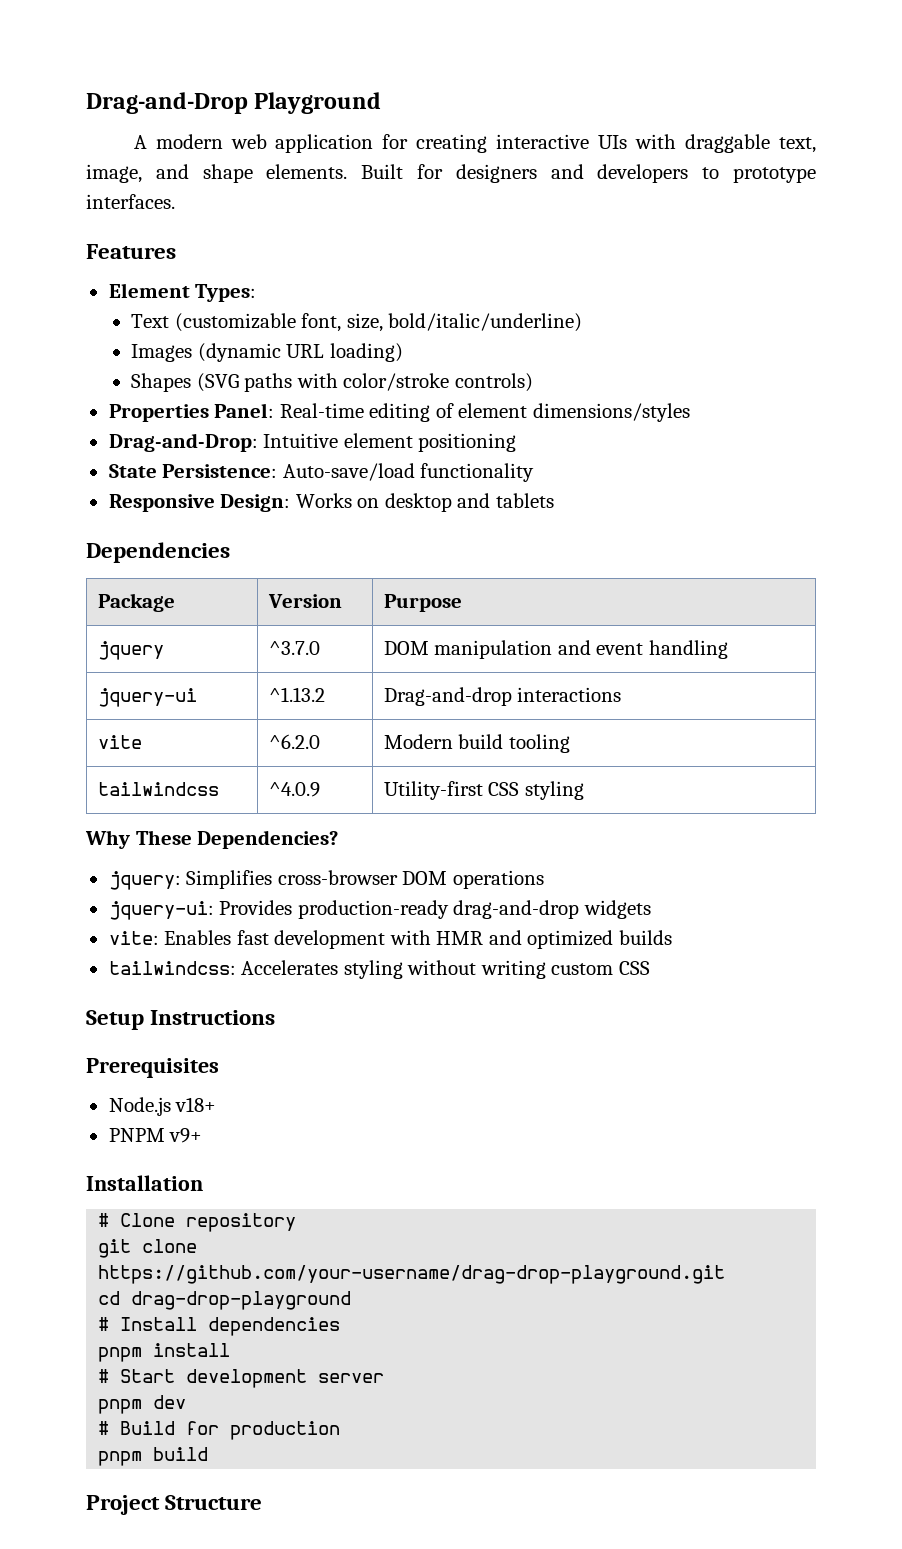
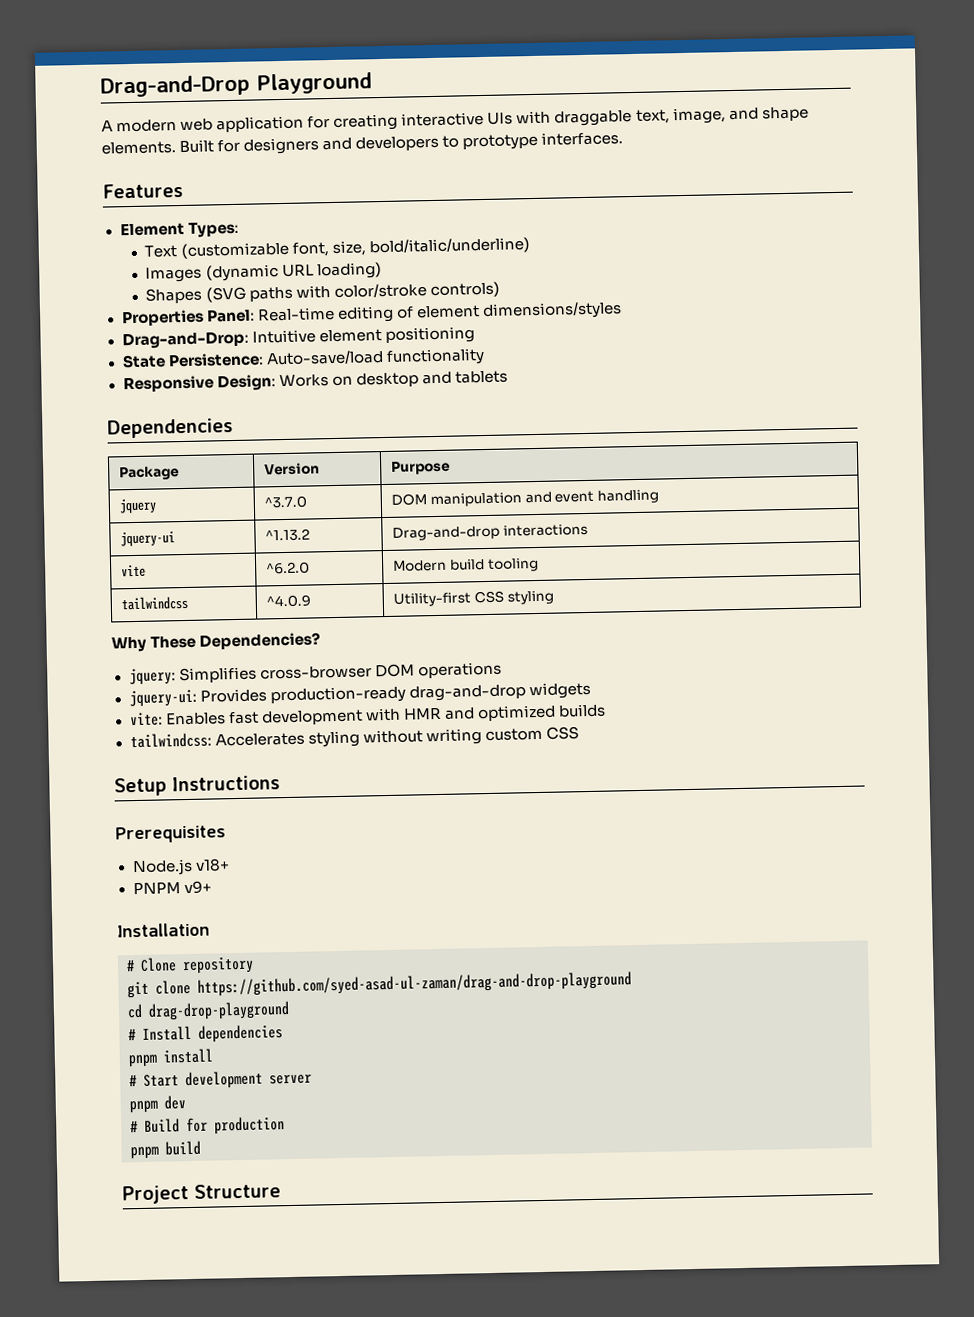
[98,1265,726,1284] https://github.com/your-username/drag-drop-playground.git -> [197,971,632,997] https://github.com/syed-asad-ul-zaman/drag-and-drop-playground

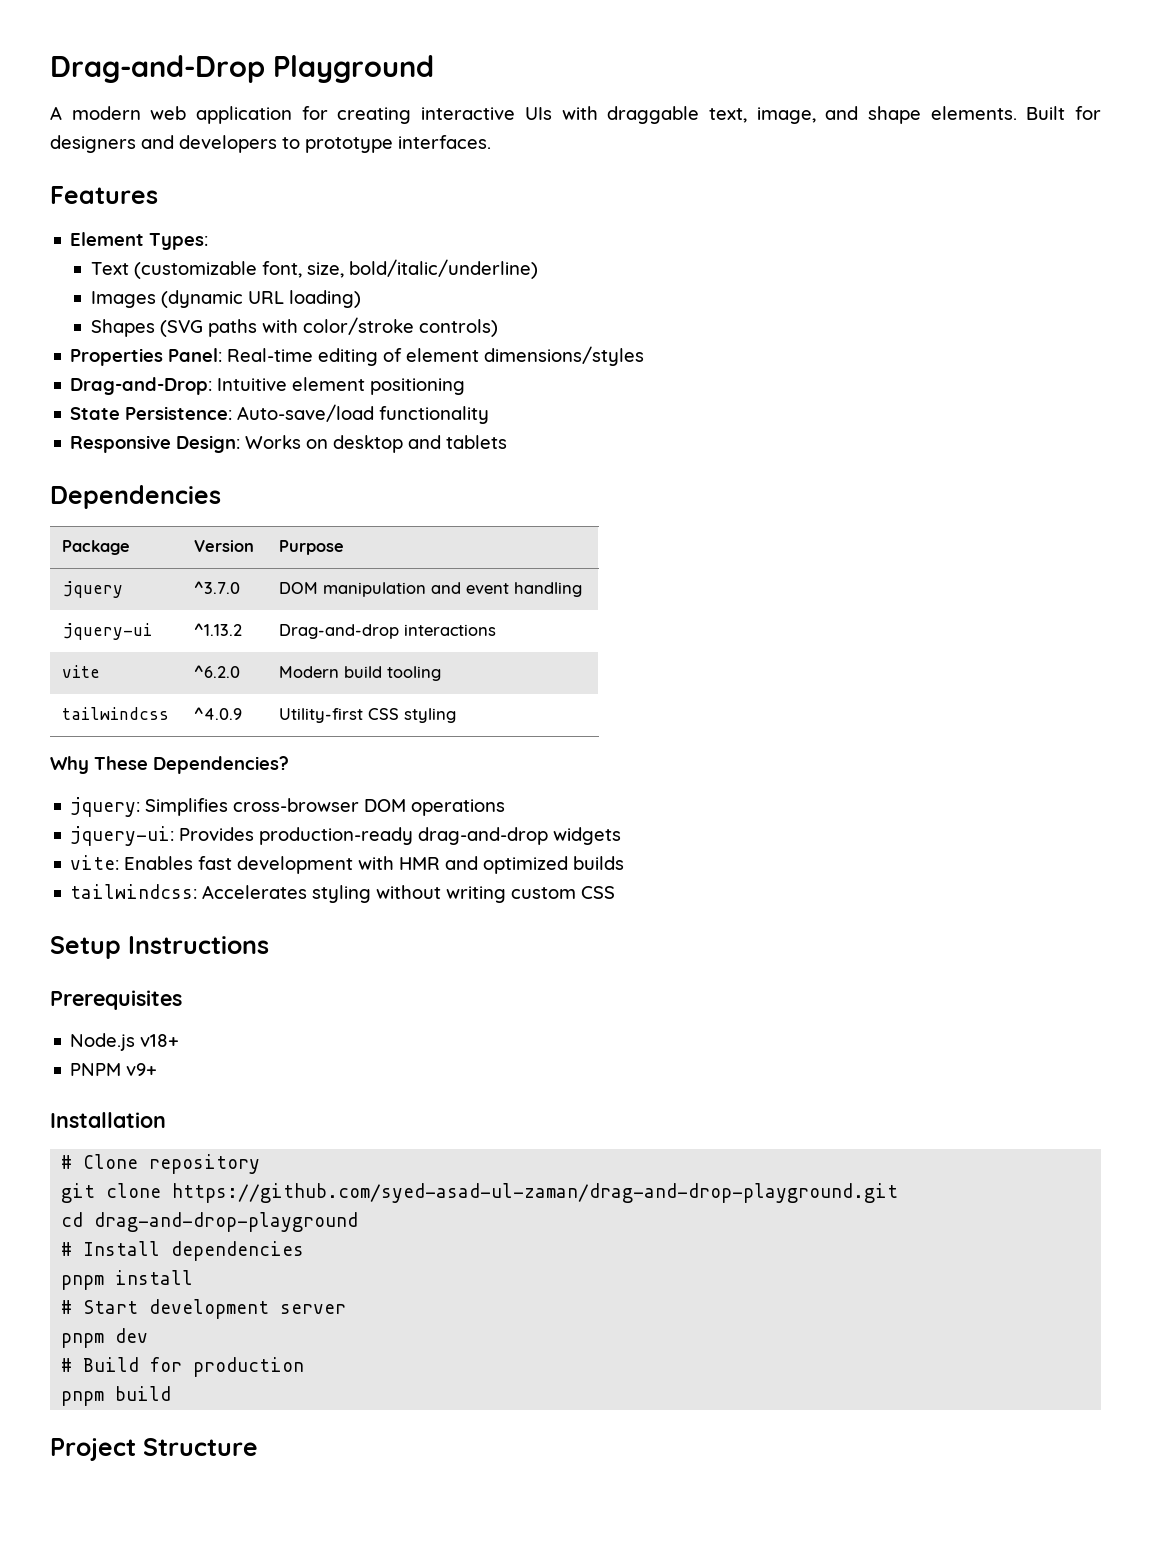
[197,971,632,997] https://github.com/syed-asad-ul-zaman/drag-and-drop-playground -> [172,1183,899,1203] https://github.com/syed-asad-ul-zaman/drag-and-drop-playground.git
[148,1001,290,1021] drag-drop-playground -> [94,1212,359,1232] drag-and-drop-playground

